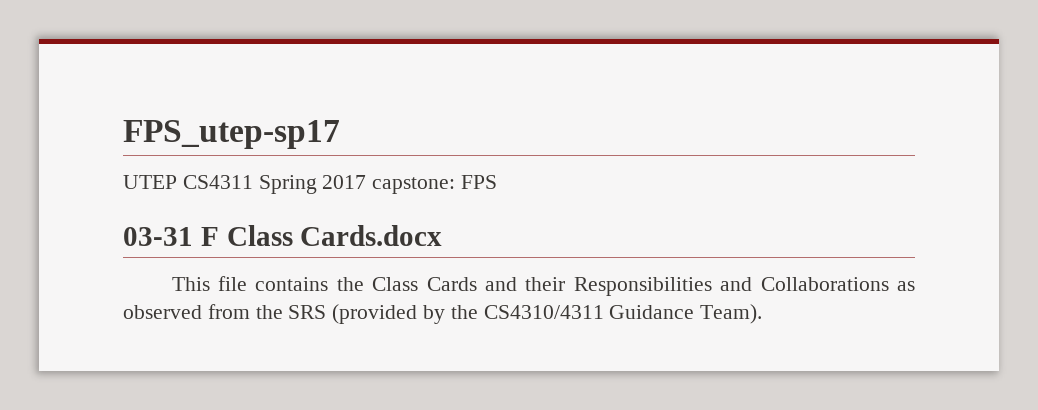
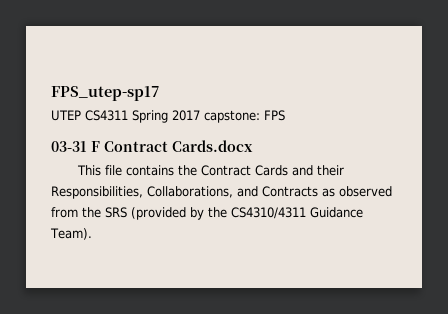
[226,225,293,246] Class -> [104,141,168,152] Contract
[372,277,419,291] Class -> [201,165,252,176] Contract
[573,277,889,296] Responsibilities and Collaborations -> [51,186,318,199] Responsibilities, Collaborations, and Contracts

